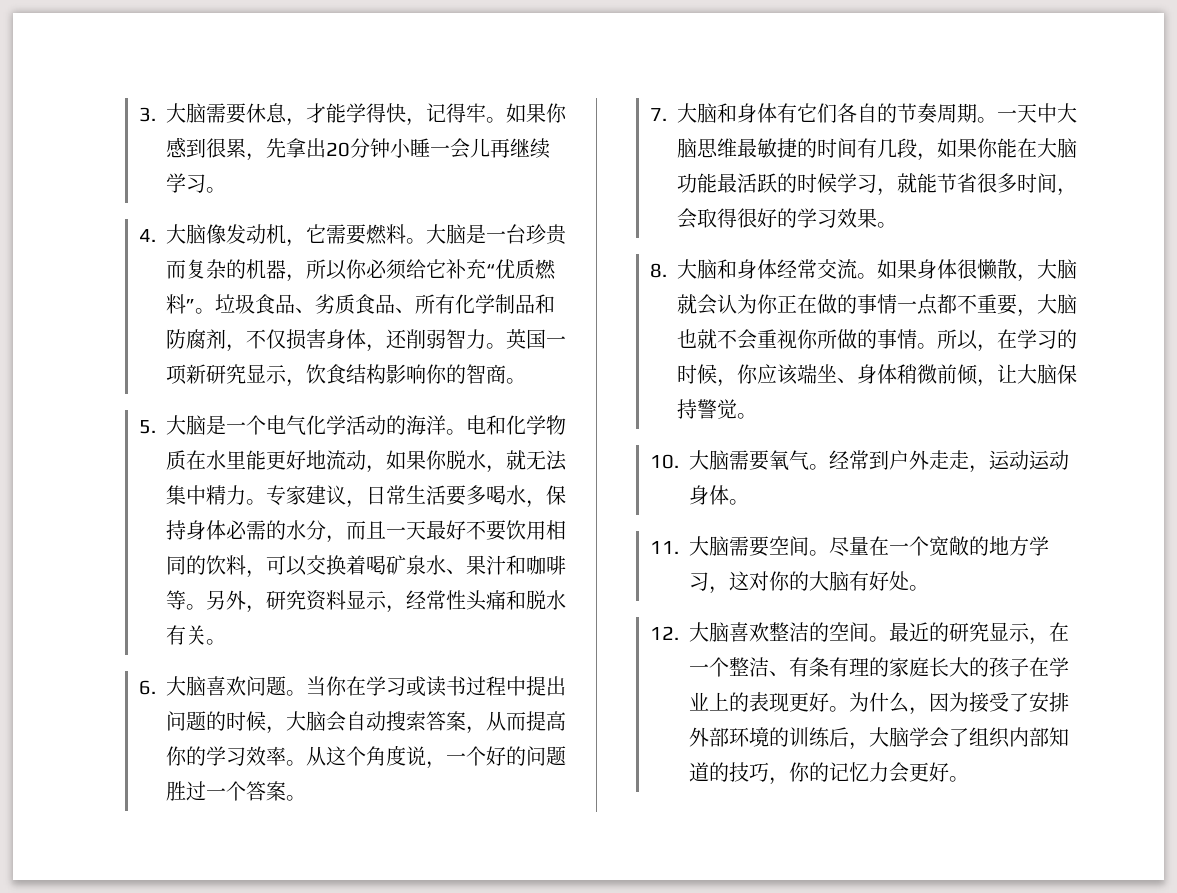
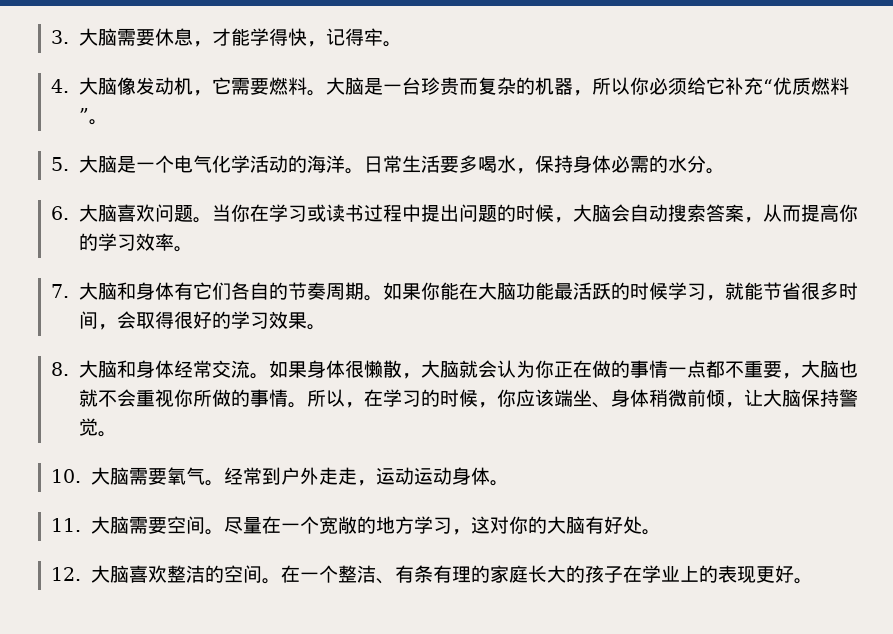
[505,103,567,123] [165,137,550,161] [165,173,226,193] 如果你感到很累，先拿出20分钟小睡一会儿再继续学习。 -> (402, 44) none
[214,294,555,314] [165,329,566,352] [165,364,526,387] 垃圾食品、劣质食品、所有化学制品和防腐剂，不仅损害身体，还削弱智力。英国一项新研究显示，饮食结构影响你的智商。 -> (108, 122) none
[465,415,566,435] [165,450,567,473] [165,485,366,508] 电和化学物质在水里能更好地流动，如果你脱水，就无法集中精力。专家建议， -> (364, 171) none
[325,520,566,543] [165,555,566,578] [165,590,566,613] [165,625,206,645] ，而且一天最好不要饮用相同的饮料，可以交换着喝矿泉水、果汁和咖啡等。另外，研究资料显示，经常性头痛和脱水有关 -> (706, 164) none
[305,745,566,769] [165,781,306,801] 从这个角度说，一个好的问题胜过一个答案。 -> (193, 249) none
[996,103,1077,123] [676,138,937,161] 一天中大脑思维最敏捷的时间有几段， -> (383, 298) none
[888,622,1049,645] 最近的研究显示， -> (281, 581) none
[848,692,1069,715] [688,727,1069,750] [688,762,969,785] 为什么，因为接受了安排外部环境的训练后，大脑学会了组织内部知道的技巧，你的记忆力会更好。 -> (813, 581) none

